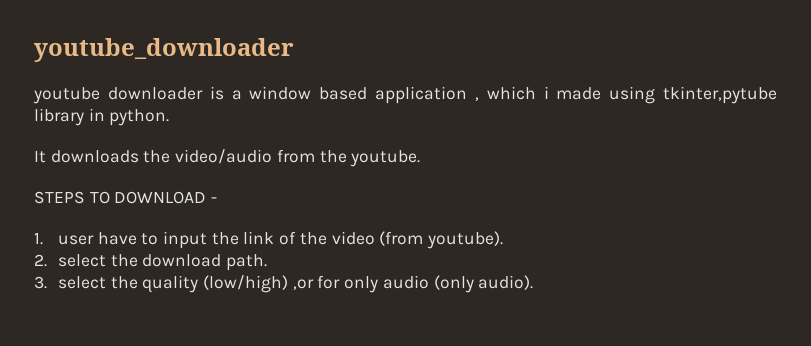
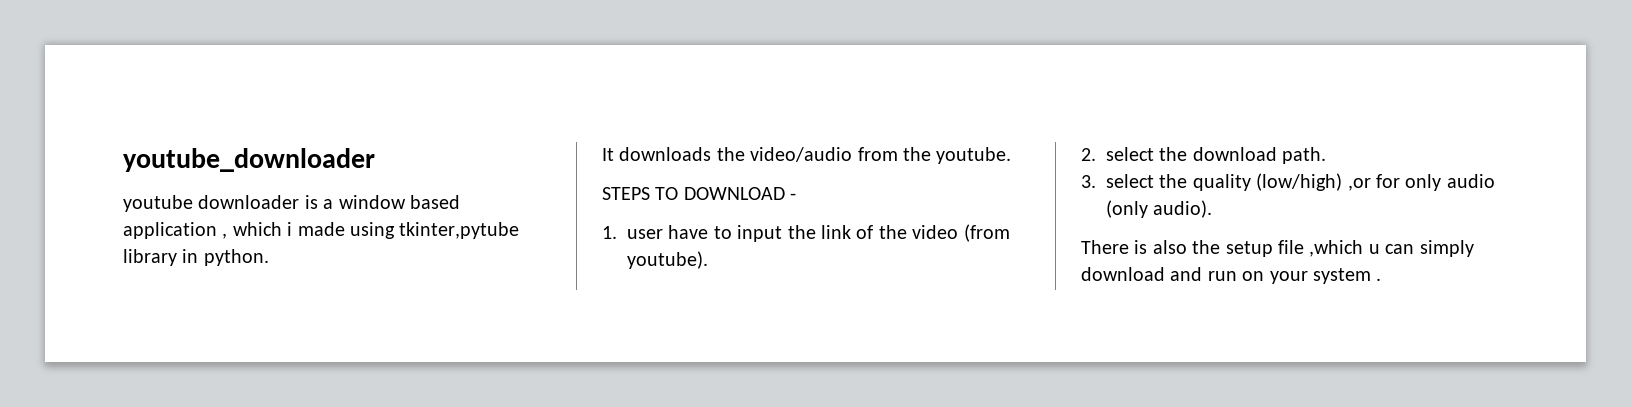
(534, 282) none -> [1081,240,1474,257] [1081,267,1382,284] // There is also the setup file ,which u can simply download and run on your system .

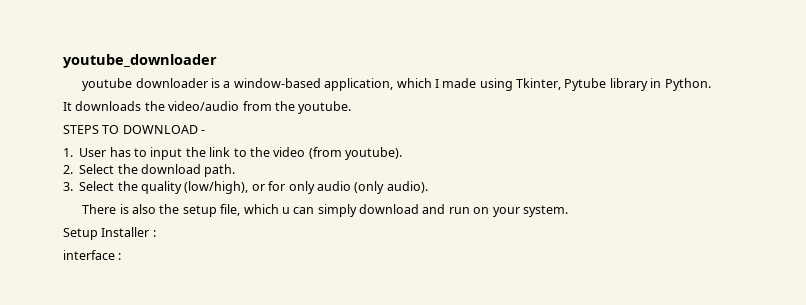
[338,195,460,209] [123,222,520,239] window based application , which i made using tkinter,pytube -> [233,78,607,91] window-based application, which I made using Tkinter, Pytube
[203,249,269,266] python. -> [664,78,711,91] Python.
[627,225,709,239] user have -> [79,147,131,157] User has
[856,225,874,239] of -> [233,148,247,157] to
[1106,147,1154,161] select -> [79,164,115,174] Select
[1106,174,1154,188] select -> [79,181,115,191] Select
[1256,173,1371,191] (low/high) ,or -> [184,181,265,194] (low/high), or
[1278,240,1364,257] file ,which -> [220,204,279,216] file, which
[1313,268,1382,284] system . -> [522,205,568,217] [63,227,156,240] [63,250,122,260] system. // Setup Installer : // interface :

